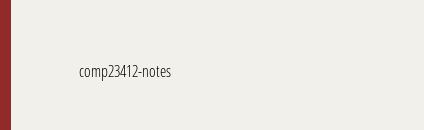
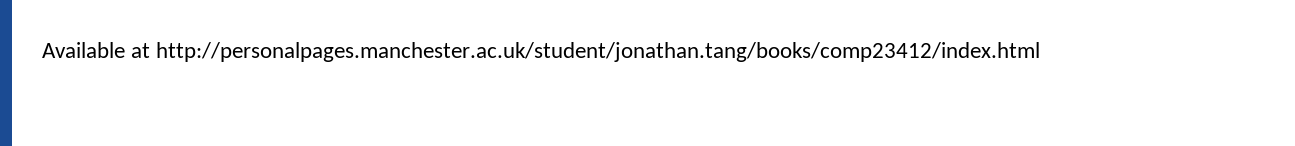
[79,65,171,81] comp23412-notes -> [42,42,1041,62] Available at http://personalpages.manchester.ac.uk/student/jonathan.tang/books/comp23412/index.html

